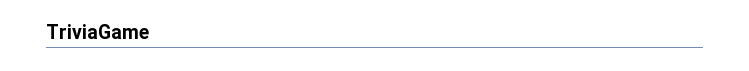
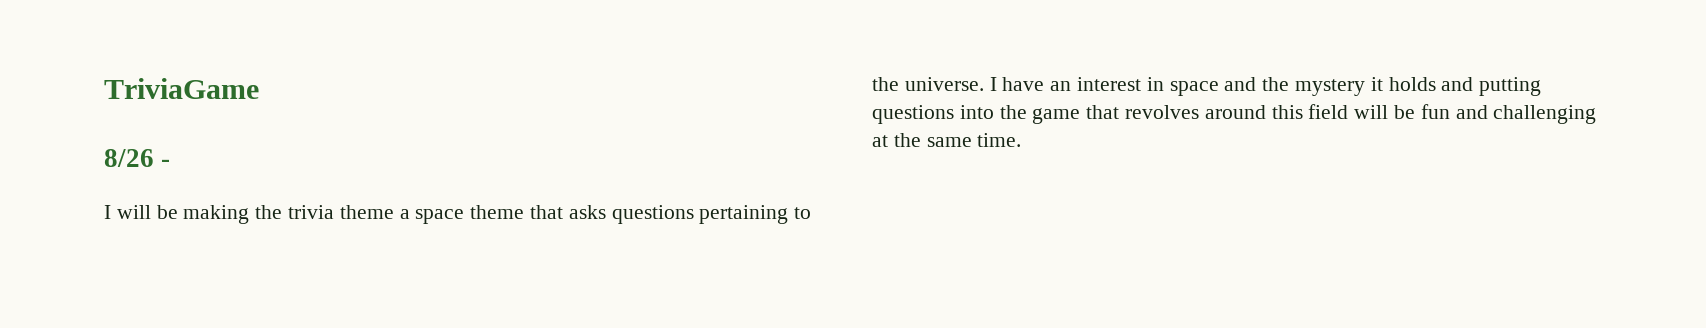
(149, 31) none -> [104,149,171,167] [104,205,812,224] [872,77,1542,96] [872,104,1597,124] [872,133,1022,147] // 8/26 - // I will be making the trivia theme a space theme that asks questions pertaining to the universe. I have an interest in space and the mystery it holds and putting questions into the game that revolves around this field will be fun and challenging at the same time.

